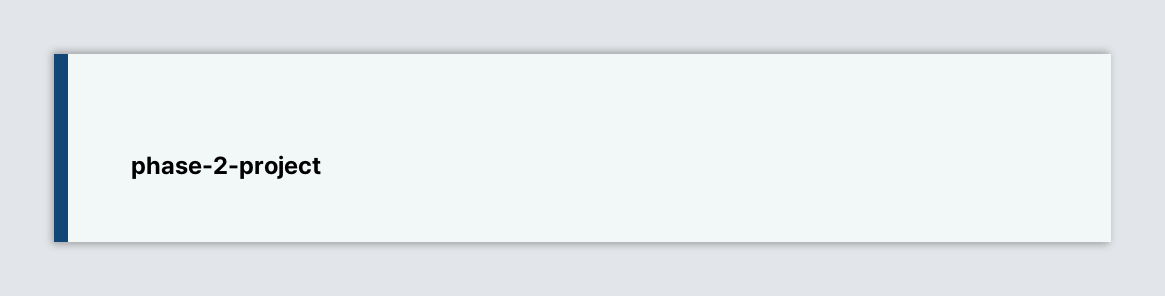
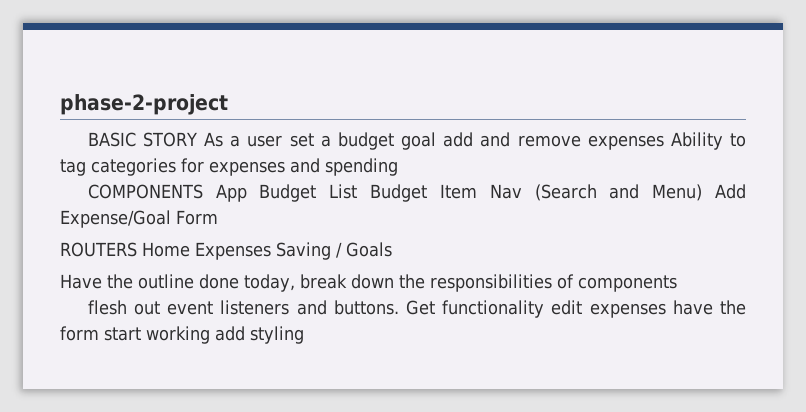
(321, 167) none -> [87,132,746,150] [60,158,398,176] [87,184,747,202] [60,210,218,228] [60,242,392,260] [60,274,677,292] [87,300,747,318] [60,326,304,344] // BASIC STORY As a user set a budget goal add and remove expenses Ability to tag categories for expenses and spending // COMPONENTS App Budget List Budget Item Nav (Search and Menu) Add Expense/Goal Form // ROUTERS Home Expenses Saving / Goals // Have the outline done today, break down the responsibilities of components // flesh out event listeners and buttons. Get functionality edit expenses have the form start working add styling

